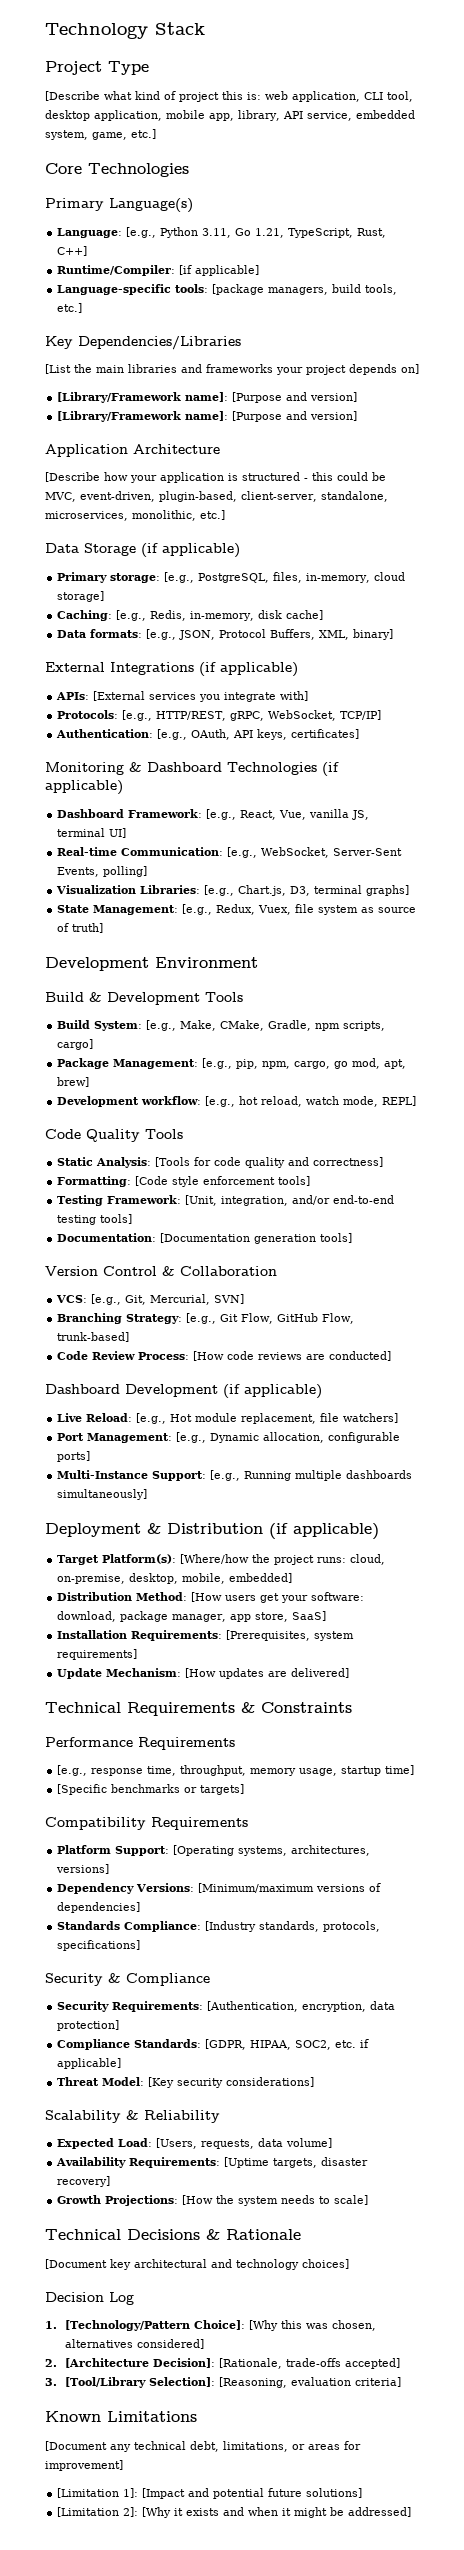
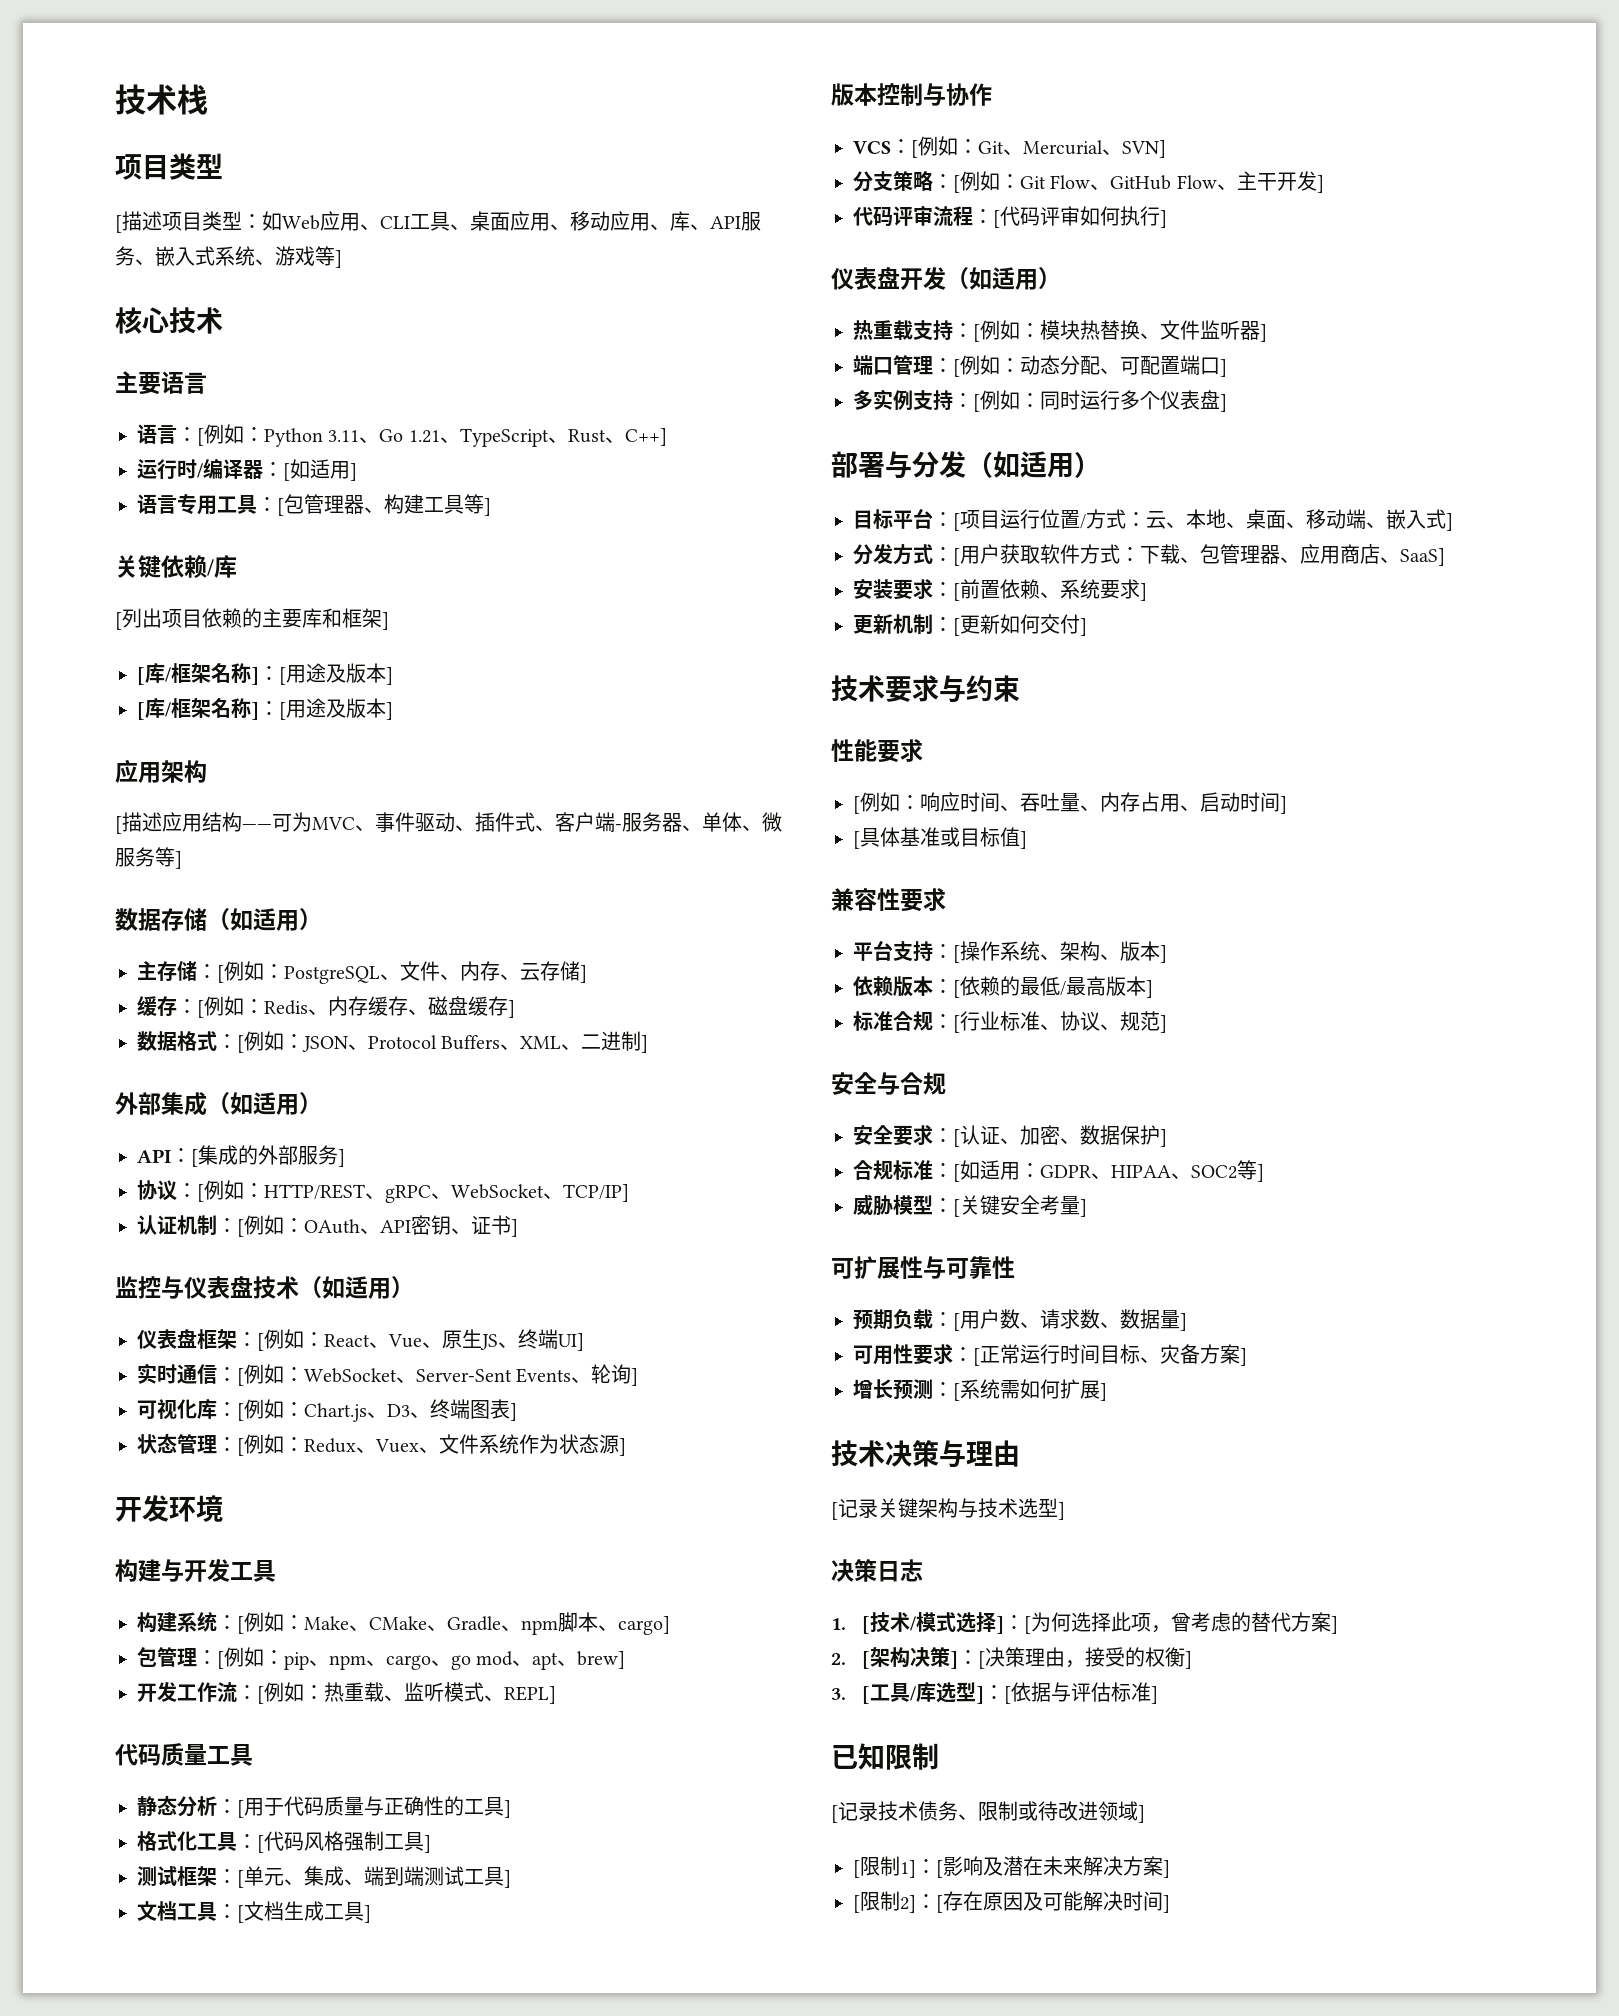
[45,22,205,39] [45,61,149,75] [45,91,413,102] [45,110,415,121] [45,129,156,140] [45,163,189,177] [45,198,193,213] [57,227,387,238] [57,246,88,256] [57,265,260,276] [57,284,398,295] [57,303,83,313] [45,336,241,350] [45,364,419,375] [57,392,358,403] [57,411,358,422] [45,444,220,457] [45,472,386,483] [45,491,388,502] [45,510,225,521] [45,543,240,558] [57,572,406,583] [57,591,105,602] [57,610,324,621] [57,629,394,640] [45,662,298,677] [56,691,309,702] [57,710,382,721] [56,729,360,740] [45,762,339,776] [45,780,123,795] [57,809,370,820] [57,828,127,838] [57,847,403,858] [57,866,148,877] [56,885,410,896] [57,904,417,915] [57,923,104,933] [45,957,258,971] [45,992,243,1005] [57,1020,386,1031] [57,1039,94,1050] [57,1058,407,1069] [57,1077,90,1087] [57,1096,417,1107] [45,1129,183,1142] [57,1157,384,1168] [57,1176,311,1187] [57,1195,395,1206] [57,1214,133,1225] [57,1233,353,1244] [45,1266,277,1276] [56,1294,245,1305] [57,1313,355,1324] [57,1332,130,1342] [57,1351,392,1361] [45,1384,322,1399] [57,1413,399,1424] [57,1432,401,1443] [57,1451,91,1462] [57,1470,413,1481] [57,1489,148,1500] [45,1523,379,1540] [57,1554,386,1565] [57,1573,293,1584] [57,1592,365,1603] [57,1611,327,1622] [57,1630,355,1641] [57,1649,138,1660] [57,1668,350,1679] [45,1702,352,1716] [45,1737,235,1750] [57,1765,415,1776] [57,1784,245,1795] [45,1817,248,1830] [57,1845,371,1856] [56,1864,110,1874] [57,1883,382,1894] [57,1902,141,1913] [57,1921,381,1932] [57,1940,141,1951] [45,1973,210,1986] [57,2001,396,2012] [57,2020,120,2031] [57,2039,370,2050] [57,2058,122,2069] [57,2077,315,2088] [45,2110,220,2123] [57,2138,333,2149] [56,2157,369,2168] [57,2176,111,2187] [57,2195,369,2206] [45,2229,301,2240] [45,2259,349,2270] [45,2292,134,2305] [45,2320,376,2331] [64,2339,204,2349] [45,2358,400,2369] [45,2377,401,2388] [45,2411,197,2422] [45,2441,361,2452] [45,2460,123,2471] [57,2488,363,2499] [57,2507,412,2518] Technology Stack // Project Type // [Describe what kind of project this is: web application, CLI tool, desktop application, mobile app, library, API service, embedded system, game, etc.] // Core Technologies // Primary Language(s) // Language: [e.g., Python 3.11, Go 1.21, TypeScript, Rust, C++] // Runtime/Compiler: [if applicable] // Language-specific tools: [package managers, build tools, etc.] // Key Dependencies/Libraries // [List the main libraries and frameworks your project depends on] // [Library/Framework name]: [Purpose and version] // [Library/Framework name]: [Purpose and version] // Application Architecture // [Describe how your application is structured - this could be MVC, event-driven, plugin-based, client-server, standalone, microservices, monolithic, etc.] // Data Storage (if applicable) // Primary storage: [e.g., PostgreSQL, files, in-memory, cloud storage] // Caching: [e.g., Redis, in-memory, disk cache] // Data formats: [e.g., JSON, Protocol Buffers, XML, binary] // External Integrations (if applicable) // APIs: [External services you integrate with] // Protocols: [e.g., HTTP/REST, gRPC, WebSocket, TCP/IP] // Authentication: [e.g., OAuth, API keys, certificates] // Monitoring & Dashboard Technologies (if applicable) // Dashboard Framework: [e.g., React, Vue, vanilla JS, terminal UI] // Real-time Communication: [e.g., WebSocket, Server-Sent Events, polling] // Visualization Libraries: [e.g., Chart.js, D3, terminal graphs] // State Management: [e.g., Redux, Vuex, file system as source of truth] // Development Environment // Build & Development Tools // Build System: [e.g., Make, CMake, Gradle, npm scripts, cargo] // Package Management: [e.g., pip, npm, cargo, go mod, apt, brew] // Development workflow: [e.g., hot reload, watch mode, REPL] // Code Quality Tools // Static Analysis: [Tools for code quality and correctness] // Formatting: [Code style enforcement tools] // Testing Framework: [Unit, integration, and/or end-to-end testing tools] // Documentation: [Documentation generation tools] // Version Control & Collaboration // VCS: [e.g., Git, Mercurial, SVN] // Branching Strategy: [e.g., Git Flow, GitHub Flow, trunk-based] // Code Review Process: [How code reviews are conducted] // Dashboard Development (if applicable) // Live Reload: [e.g., Hot module replacement, file watchers] // Port Management: [e.g., Dynamic allocation, configurable ports] // Multi-Instance Support: [e.g., Running multiple dashboards simultaneously] // Deployment & Distribution (if applicable) // Target Platform(s): [Where/how the project runs: cloud, on-premise, desktop, mobile, embedded] // Distribution Method: [How users get your software: download, package manager, app store, SaaS] // Installation Requirements: [Prerequisites, system requirements] // Update Mechanism: [How updates are delivered] // Technical Requirements & Constraints // Performance Requirements // [e.g., response time, throughput, memory usage, startup time] // [Specific benchmarks or targets] // Compatibility Requirements // Platform Support: [Operating systems, architectures, versions] // Dependency Versions: [Minimum/maximum versions of dependencies] // Standards Compliance: [Industry standards, protocols, specifications] // Security & Compliance // Security Requirements: [Authentication, encryption, data protection] // Compliance Standards: [GDPR, HIPAA, SOC2, etc. if applicable] // Threat Model: [Key security considerations] // Scalability & Reliability // Expected Load: [Users, requests, data volume] // Availability Requirements: [Uptime targets, disaster recovery] // Growth Projections: [How the system needs to scale] // Technical Decisions & Rationale // [Document key architectural and technology choices] // Decision Log // 1. [Technology/Pattern Choice]: [Why this was chosen, alternatives considered] // 2. [Architecture Decision]: [Rationale, trade-offs accepted] // 3. [Tool/Library Selection]: [Reasoning, evaluation criteria] // Known Limitations // [Document any technical debt, limitations, or areas for improvement] // [Limitation 1]: [Impact and potential future solutions] // [Limitation 2]: [Why it exists and when it might be addressed] -> [115,84,208,115] [115,153,223,180] [115,211,761,233] [115,246,342,268] [115,307,223,334] [115,371,207,395] [137,424,667,447] [137,458,357,481] [137,494,491,516] [115,555,237,578] [115,608,389,630] [137,663,393,685] [137,698,393,720] [115,759,207,783] [115,812,782,834] [115,847,182,869] [115,908,322,931] [137,961,587,984] [137,996,515,1018] [137,1031,649,1053] [115,1092,322,1116] [137,1145,345,1167] [137,1180,629,1203] [137,1215,518,1237] [115,1276,414,1299] [137,1329,584,1351] [137,1363,639,1386] [137,1399,517,1422] [137,1433,626,1456] [115,1495,223,1522] [115,1559,276,1582] [137,1611,670,1635] [137,1647,626,1670] [137,1682,556,1704] [115,1743,253,1766] [137,1795,511,1818] [137,1831,431,1853] [137,1866,511,1888] [137,1901,371,1923] [831,83,992,106] [853,136,1166,158] [853,170,1324,193] [853,205,1167,228] [831,267,1061,290] [853,320,1267,342] [853,355,1227,377] [853,389,1227,412] [831,451,1101,479] [853,509,1453,531] [853,544,1445,566] [853,579,1147,601] [853,614,1087,636] [831,675,1020,703] [831,739,923,763] [853,792,1287,814] [853,827,1027,849] [831,888,946,912] [853,941,1167,963] [853,976,1153,998] [853,1011,1167,1033] [831,1072,946,1095] [853,1125,1167,1147] [853,1160,1264,1182] [853,1194,1087,1217] [831,1256,1015,1280] [853,1309,1187,1331] [853,1344,1247,1366] [853,1379,1107,1401] [831,1440,1020,1468] [831,1498,1065,1520] [831,1559,923,1582] [831,1612,1339,1634] [831,1647,1193,1669] [831,1682,1159,1704] [831,1743,939,1770] [831,1801,1145,1823] [853,1856,1170,1878] [853,1891,1170,1913] 技术栈 // 项目类型 // [描述项目类型：如Web应用、CLI工具、桌面应用、移动应用、库、API服务、嵌入式系统、游戏等] // 核心技术 // 主要语言 // 语言：[例如：Python 3.11、Go 1.21、TypeScript、Rust、C++] // 运行时/编译器：[如适用] // 语言专用工具：[包管理器、构建工具等] // 关键依赖/库 // [列出项目依赖的主要库和框架] // [库/框架名称]：[用途及版本] // [库/框架名称]：[用途及版本] // 应用架构 // [描述应用结构——可为MVC、事件驱动、插件式、客户端-服务器、单体、微服务等] // 数据存储（如适用） // 主存储：[例如：PostgreSQL、文件、内存、云存储] // 缓存：[例如：Redis、内存缓存、磁盘缓存] // 数据格式：[例如：JSON、Protocol Buffers、XML、二进制] // 外部集成（如适用） // API：[集成的外部服务] // 协议：[例如：HTTP/REST、gRPC、WebSocket、TCP/IP] // 认证机制：[例如：OAuth、API密钥、证书] // 监控与仪表盘技术（如适用） // 仪表盘框架：[例如：React、Vue、原生JS、终端UI] // 实时通信：[例如：WebSocket、Server-Sent Events、轮询] // 可视化库：[例如：Chart.js、D3、终端图表] // 状态管理：[例如：Redux、Vuex、文件系统作为状态源] // 开发环境 // 构建与开发工具 // 构建系统：[例如：Make、CMake、Gradle、npm脚本、cargo] // 包管理：[例如：pip、npm、cargo、go mod、apt、brew] // 开发工作流：[例如：热重载、监听模式、REPL] // 代码质量工具 // 静态分析：[用于代码质量与正确性的工具] // 格式化工具：[代码风格强制工具] // 测试框架：[单元、集成、端到端测试工具] // 文档工具：[文档生成工具] // 版本控制与协作 // VCS：[例如：Git、Mercurial、SVN] // 分支策略：[例如：Git Flow、GitHub Flow、主干开发] // 代码评审流程：[代码评审如何执行] // 仪表盘开发（如适用） // 热重载支持：[例如：模块热替换、文件监听器] // 端口管理：[例如：动态分配、可配置端口] // 多实例支持：[例如：同时运行多个仪表盘] // 部署与分发（如适用） // 目标平台：[项目运行位置/方式：云、本地、桌面、移动端、嵌入式] // 分发方式：[用户获取软件方式：下载、包管理器、应用商店、SaaS] // 安装要求：[前置依赖、系统要求] // 更新机制：[更新如何交付] // 技术要求与约束 // 性能要求 // [例如：响应时间、吞吐量、内存占用、启动时间] // [具体基准或目标值] // 兼容性要求 // 平台支持：[操作系统、架构、版本] // 依赖版本：[依赖的最低/最高版本] // 标准合规：[行业标准、协议、规范] // 安全与合规 // 安全要求：[认证、加密、数据保护] // 合规标准：[如适用：GDPR、HIPAA、SOC2等] // 威胁模型：[关键安全考量] // 可扩展性与可靠性 // 预期负载：[用户数、请求数、数据量] // 可用性要求：[正常运行时间目标、灾备方案] // 增长预测：[系统需如何扩展] // 技术决策与理由 // [记录关键架构与技术选型] // 决策日志 // 1. [技术/模式选择]：[为何选择此项，曾考虑的替代方案] // 2. [架构决策]：[决策理由，接受的权衡] // 3. [工具/库选型]：[依据与评估标准] // 已知限制 // [记录技术债务、限制或待改进领域] // [限制1]：[影响及潜在未来解决方案] // [限制2]：[存在原因及可能解决时间]

